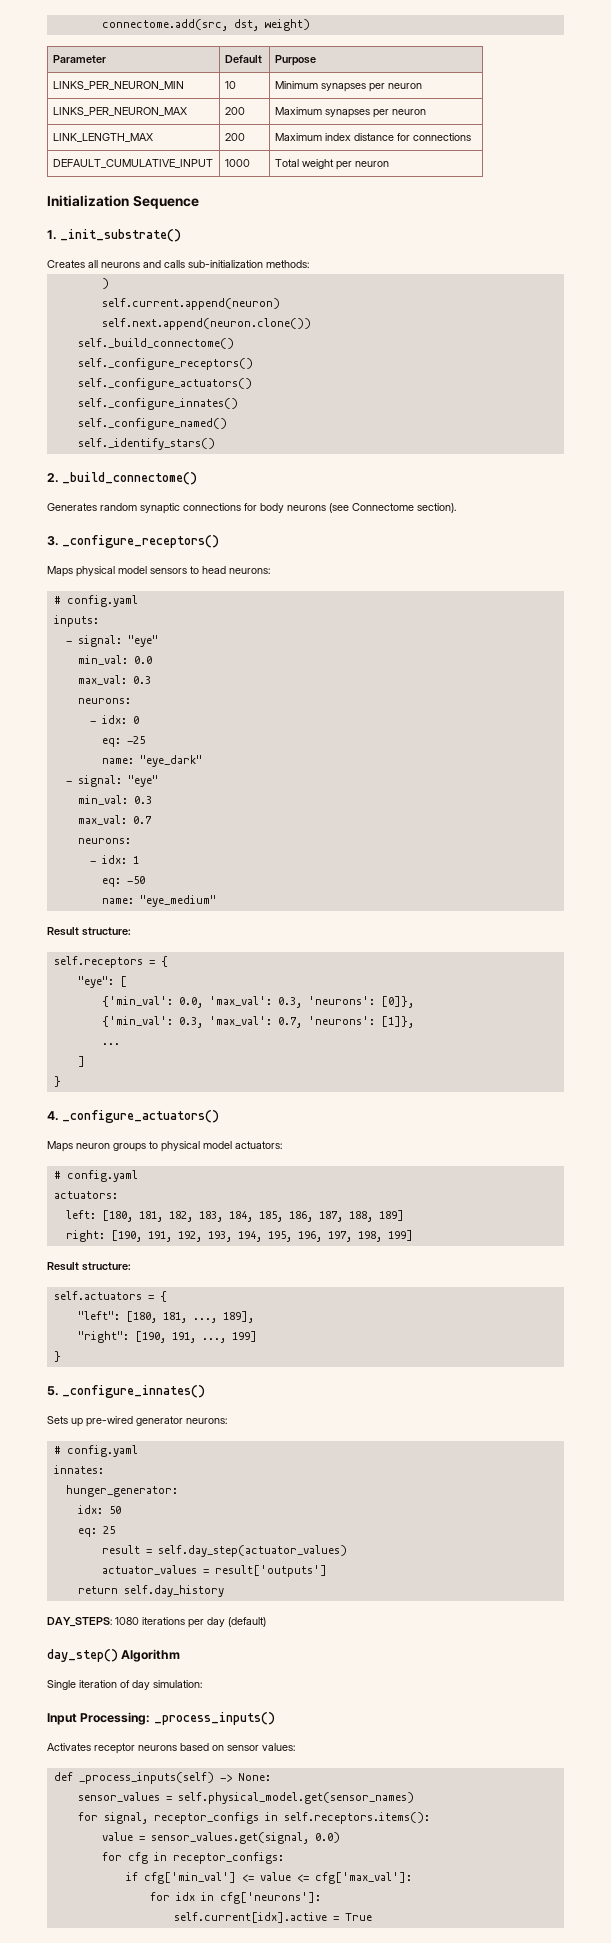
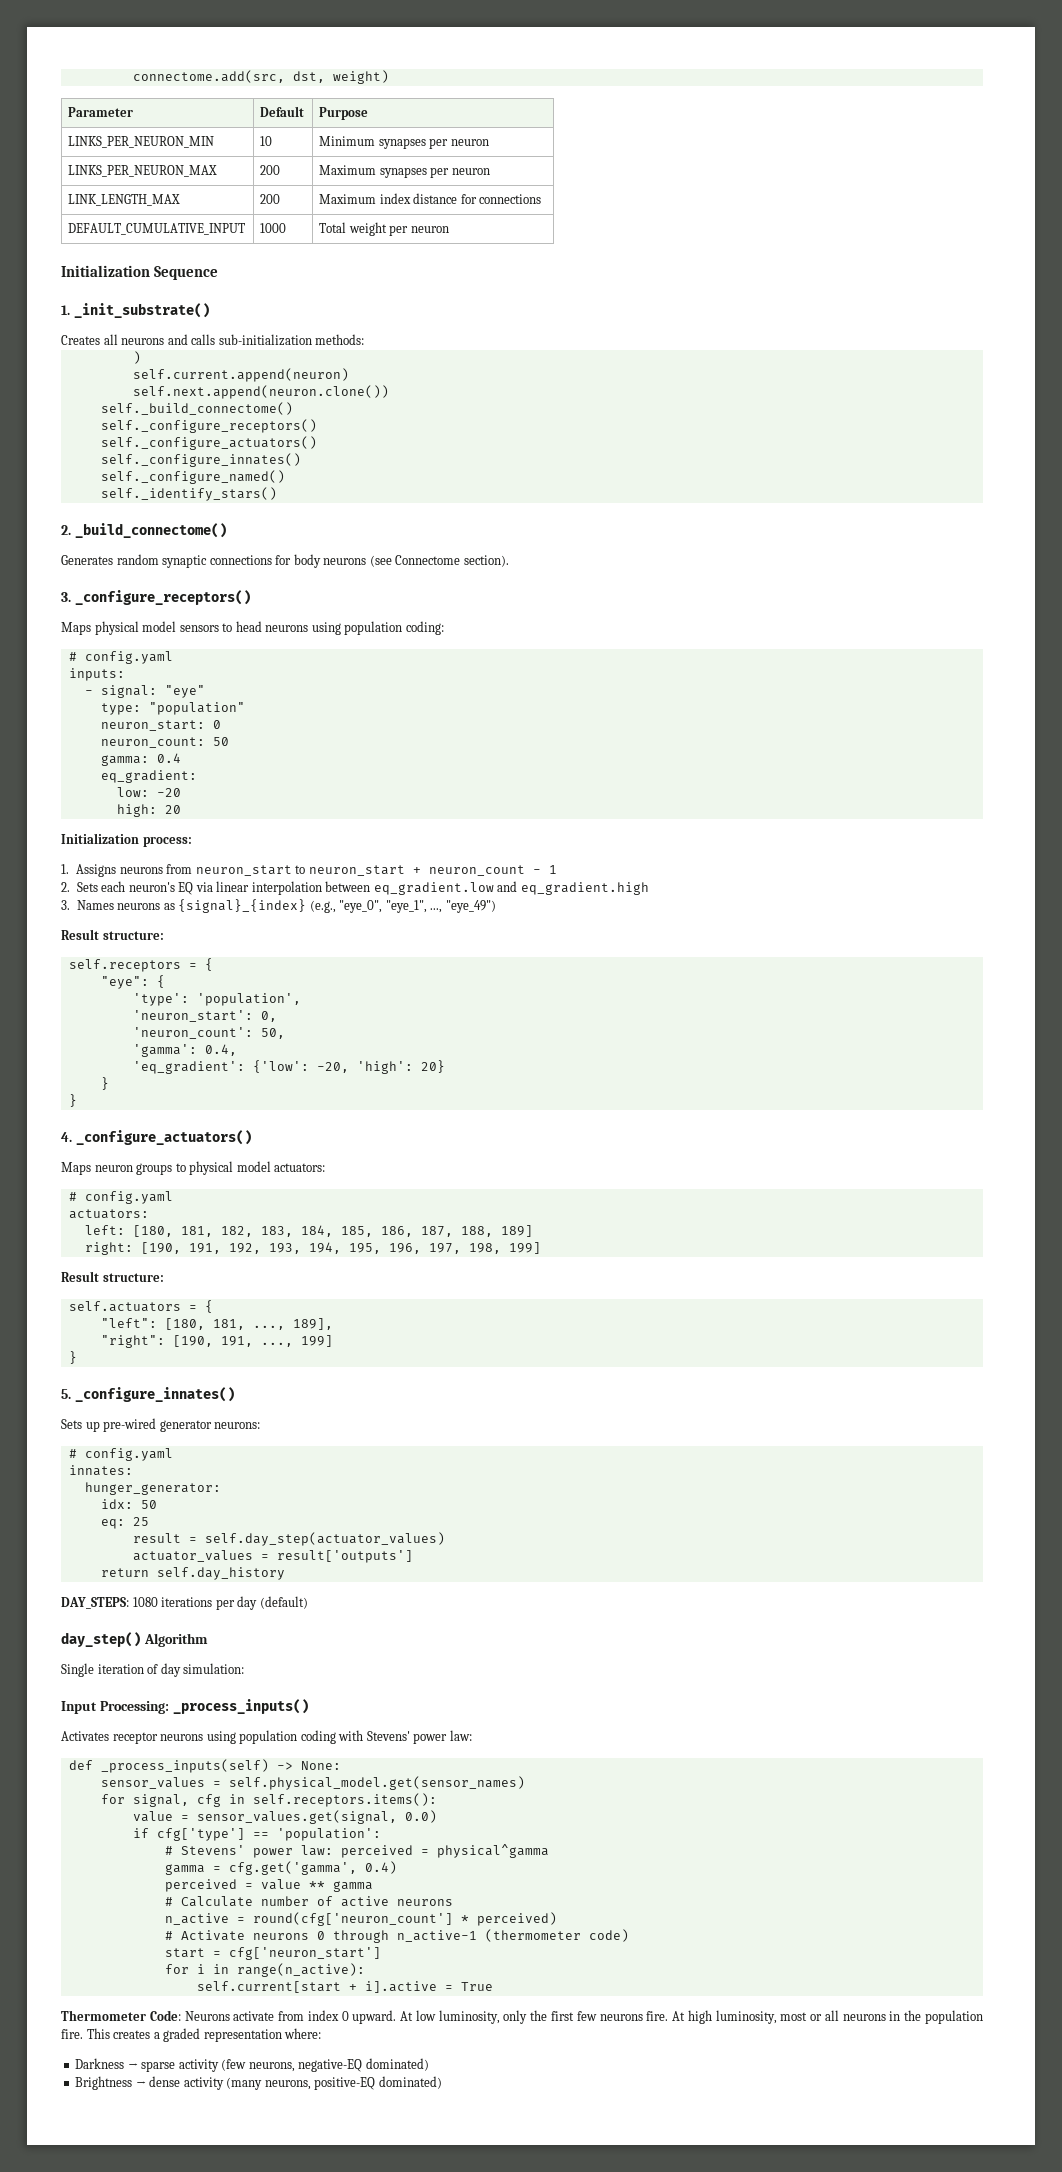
[229,568,270,574] neurons: -> [265,621,444,635] neurons using population coding:
[77,655,152,665] [77,675,151,685] [77,698,131,704] [89,715,139,724] [101,736,145,747] [101,755,202,767] [65,775,158,787] [77,795,152,805] [77,815,152,825] [77,838,131,844] [89,855,139,864] [101,876,145,887] [101,895,216,907] min_val: 0.0 // max_val: 0.3 // neurons: // - idx: 0 // eq: -25 // name: "eye_dark" // - signal: "eye" // min_val: 0.3 // max_val: 0.7 // neurons: // - idx: 1 // eq: -50 // name: "eye_medium" -> [100,702,245,715] [100,720,221,731] [100,737,229,748] [100,753,181,766] [100,770,197,783] [116,787,181,797] [116,804,181,817] [61,833,192,847] [61,864,557,877] [61,881,649,895] [61,899,496,913] type: "population" // neuron_start: 0 // neuron_count: 50 // gamma: 0.4 // eq_gradient: // low: -20 // high: 20 // Initialization process: // 1. Assigns neurons from neuron_start to neuron_start + neuron_count - 1 // 2. Sets each neuron's EQ via linear interpolation between eq_gradient.low and eq_gradient.high // 3. Names neurons as {signal}_{index} (e.g., "eye_0", "eye_1", ..., "eye_49")
[119,976,127,987] [101,996,414,1008] [101,1016,414,1028] [101,1043,120,1045] [77,1056,85,1067] [ // {'min_val': 0.0, 'max_val': 0.3, 'neurons': [0]}, // {'min_val': 0.3, 'max_val': 0.7, 'neurons': [1]}, // ... // ] -> [156,975,165,988] [132,993,301,1006] [132,1010,277,1022] [132,1027,285,1039] [132,1044,237,1057] [132,1060,445,1074] [100,1077,109,1090] { // 'type': 'population', // 'neuron_start': 0, // 'neuron_count': 50, // 'gamma': 0.4, // 'eq_gradient': {'low': -20, 'high': 20} // }
[180,1743,295,1751] based on sensor values: -> [206,1730,472,1744] using population coding with Stevens' power law:
[153,1812,259,1824] receptor_configs -> [196,1794,221,1807] cfg
[101,1852,284,1864] [125,1872,412,1884] [149,1892,321,1904] [173,1912,372,1923] for cfg in receptor_configs: // if cfg['min_val'] <= value <= cfg['max_val']: // for idx in cfg['neurons']: // self.current[idx].active = True -> [132,1828,381,1841] [164,1844,549,1858] [164,1861,397,1875] [164,1879,373,1892] [164,1896,453,1907] [164,1912,557,1926] [164,1929,629,1943] [164,1947,381,1960] [164,1963,365,1977] [196,1981,493,1993] [61,2010,983,2024] [61,2028,322,2042] [75,2058,429,2072] [75,2076,442,2090] if cfg['type'] == 'population': // # Stevens' power law: perceived = physical^gamma // gamma = cfg.get('gamma', 0.4) // perceived = value ** gamma // # Calculate number of active neurons // n_active = round(cfg['neuron_count'] * perceived) // # Activate neurons 0 through n_active-1 (thermometer code) // start = cfg['neuron_start'] // for i in range(n_active): // self.current[start + i].active = True // Thermometer Code: Neurons activate from index 0 upward. At low luminosity, only the first few neurons fire. At high luminosity, most or all neurons in the population fire. This creates a graded representation where: // Darkness → sparse activity (few neurons, negative-EQ dominated) // Brightness → dense activity (many neurons, positive-EQ dominated)

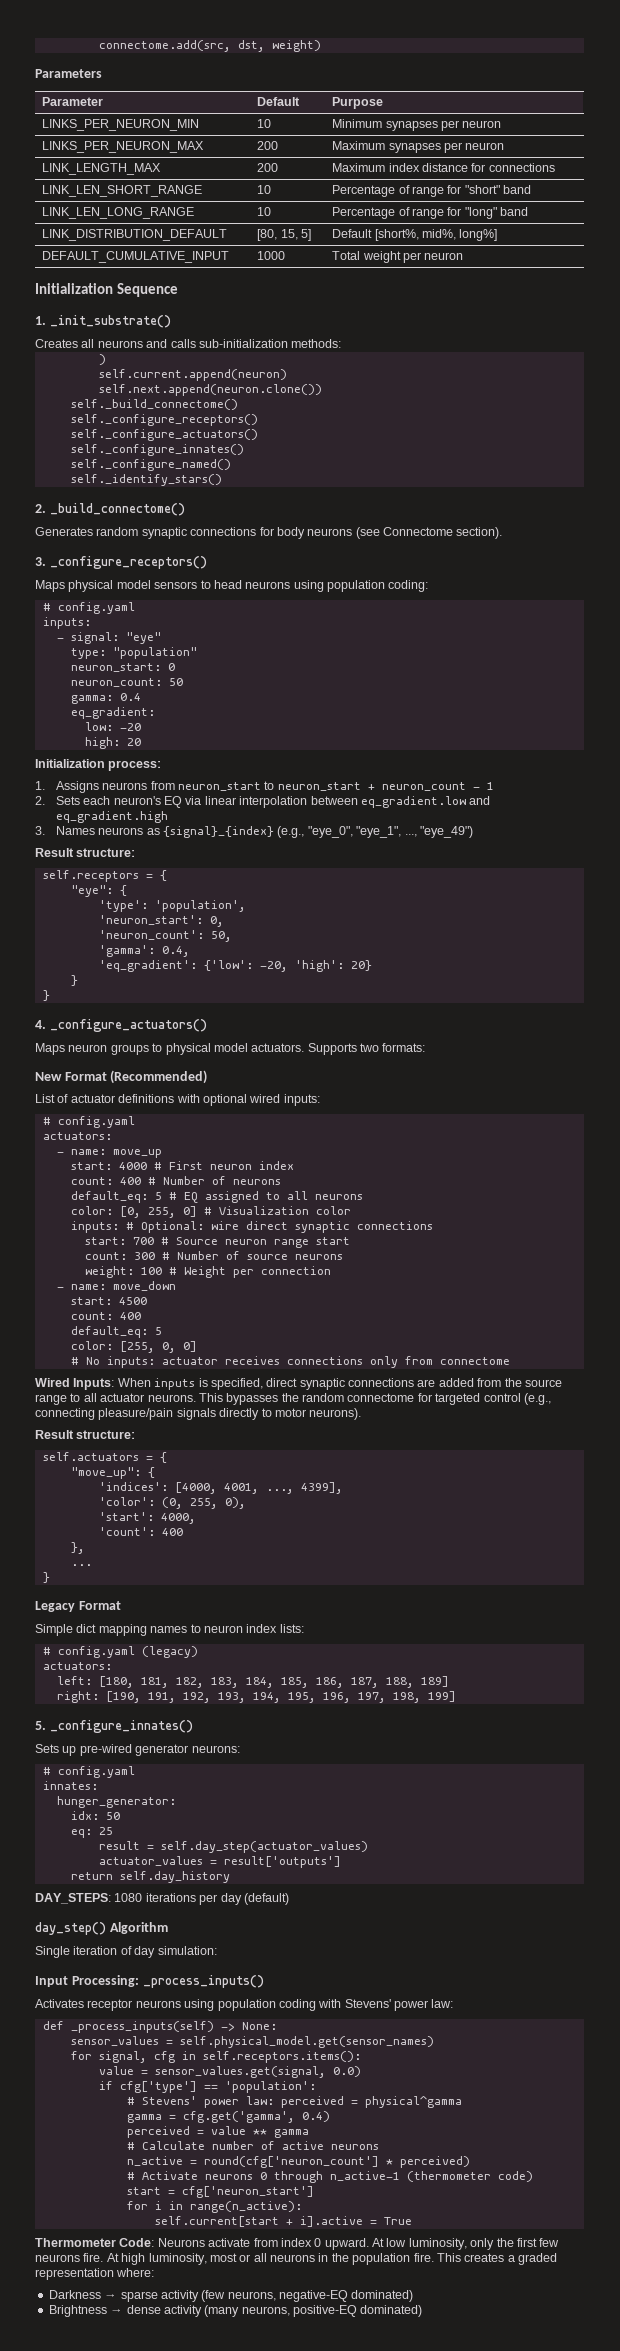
(389, 77) none -> [35,69,102,78] // Parameters
(542, 199) none -> [42,185,203,197] [257,185,272,194] [332,185,532,197] [42,207,195,219] [257,207,272,216] [332,207,529,219] [42,229,228,241] [257,229,312,241] [332,229,498,241] // LINK_LEN_SHORT_RANGE | 10 | Percentage of range for "short" band // LINK_LEN_LONG_RANGE | 10 | Percentage of range for "long" band // LINK_DISTRIBUTION_DEFAULT | [80, 15, 5] | Default [short%, mid%, long%]
[274,1163,326,1172] [68,1191,173,1204] actuators: // # config.yaml -> [251,1043,426,1055] [35,1070,208,1084] [35,1094,320,1106] [42,1116,135,1128] [42,1132,112,1140] [56,1149,162,1158] [70,1161,294,1170] [70,1176,281,1185] [70,1191,363,1203] [70,1206,351,1218] [70,1221,433,1233] [84,1237,350,1248] [84,1251,343,1260] [84,1266,331,1278] [56,1281,176,1291] [70,1297,147,1305] [70,1312,141,1320] [70,1326,162,1338] [70,1341,197,1353] [70,1356,510,1368] [35,1378,562,1390] [35,1393,551,1405] [35,1408,362,1420] [35,1430,136,1439] [42,1452,167,1463] [70,1467,155,1479] [98,1482,343,1494] [98,1497,246,1509] [98,1512,196,1524] [98,1527,183,1536] [70,1542,85,1554] [70,1564,92,1566] [42,1572,50,1583] [35,1601,121,1612] [35,1624,304,1636] [42,1646,198,1658] actuators. Supports two formats: // New Format (Recommended) // List of actuator definitions with optional wired inputs: // # config.yaml // actuators: // - name: move_up // start: 4000 # First neuron index // count: 400 # Number of neurons // default_eq: 5 # EQ assigned to all neurons // color: [0, 255, 0] # Visualization color // inputs: # Optional: wire direct synaptic connections // start: 700 # Source neuron range start // count: 300 # Number of source neurons // weight: 100 # Weight per connection // - name: move_down // start: 4500 // count: 400 // default_eq: 5 // color: [255, 0, 0] // # No inputs: actuator receives connections only from connectome // Wired Inputs: When inputs is specified, direct synaptic connections are added from the source range to all actuator neurons. This bypasses the random connectome for targeted control (e.g., connecting pleasure/pain signals directly to motor neurons). // Result structure: // self.actuators = { // "move_up": { // 'indices': [4000, 4001, ..., 4399], // 'color': (0, 255, 0), // 'start': 4000, // 'count': 400 // }, // ... // } // Legacy Format // Simple dict mapping names to neuron index lists: // # config.yaml (legacy)
[61,1271,164,1282] [68,1300,213,1313] [100,1318,333,1330] [100,1335,333,1348] [68,1351,77,1364] // Result structure: // self.actuators = { // "left": [180, 181, ..., 189], // "right": [190, 191, ..., 199] // } -> (456, 1696) none

